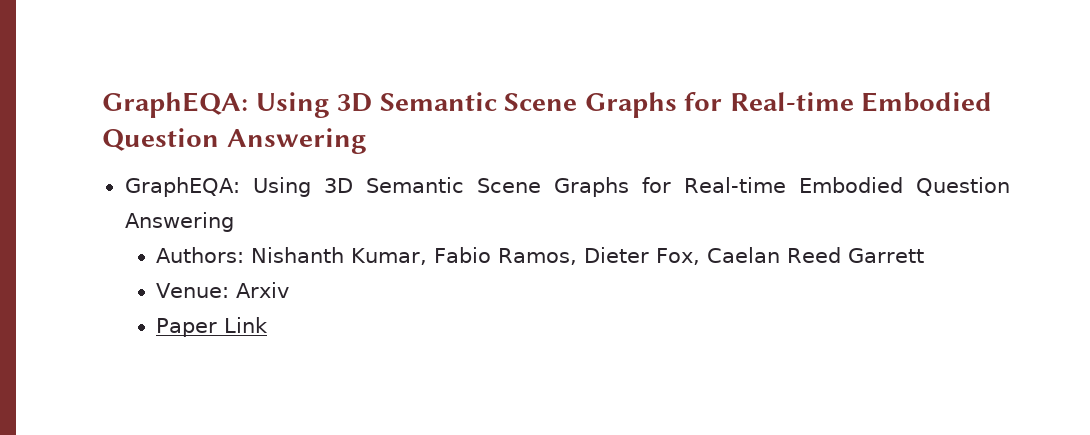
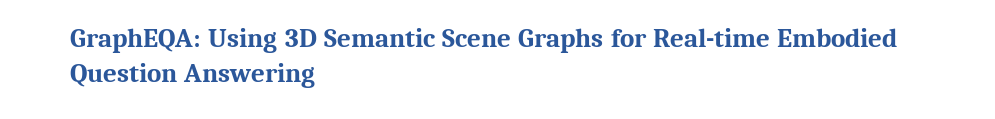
[124,177,1011,197] [124,212,234,232] [156,247,924,265] [156,282,289,298] [156,317,268,337] // GraphEQA: Using 3D Semantic Scene Graphs for Real-time Embodied Question Answering // Authors: Nishanth Kumar, Fabio Ramos, Dieter Fox, Caelan Reed Garrett // Venue: Arxiv // Paper Link -> (316, 75) none

